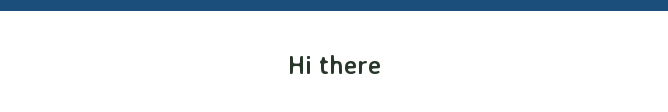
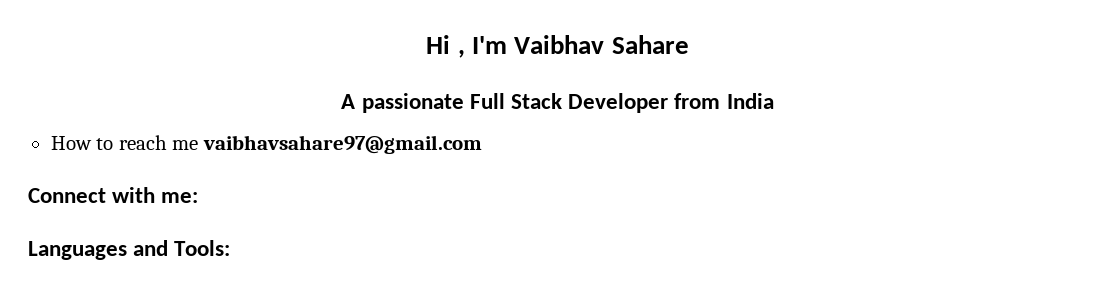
[318,55,381,74] there -> [457,35,689,58] [341,93,774,113] [50,135,482,154] [28,187,199,203] [28,240,231,260] , I'm Vaibhav Sahare // A passionate Full Stack Developer from India // How to reach me vaibhavsahare97@gmail.com // Connect with me: // Languages and Tools:

